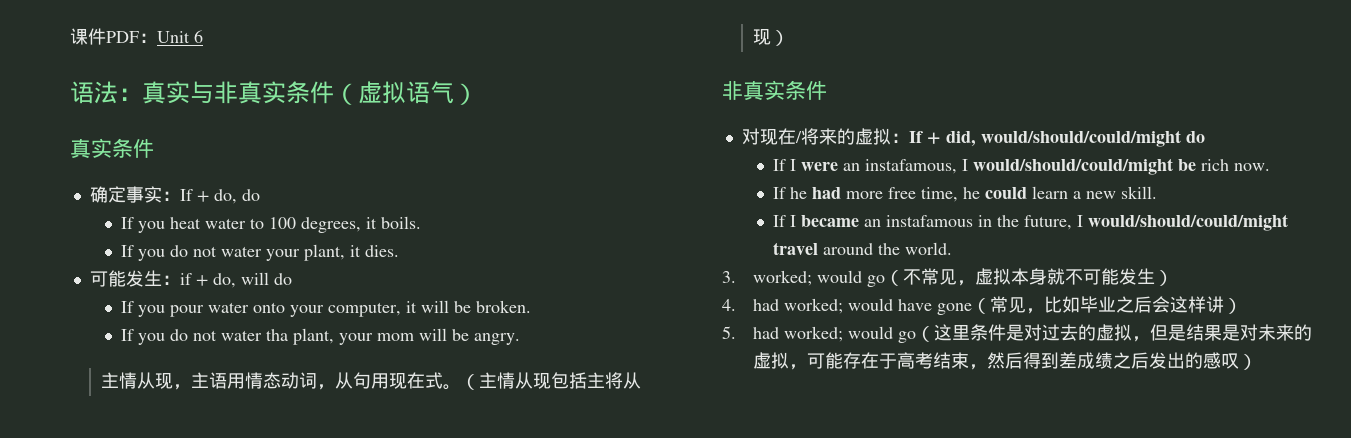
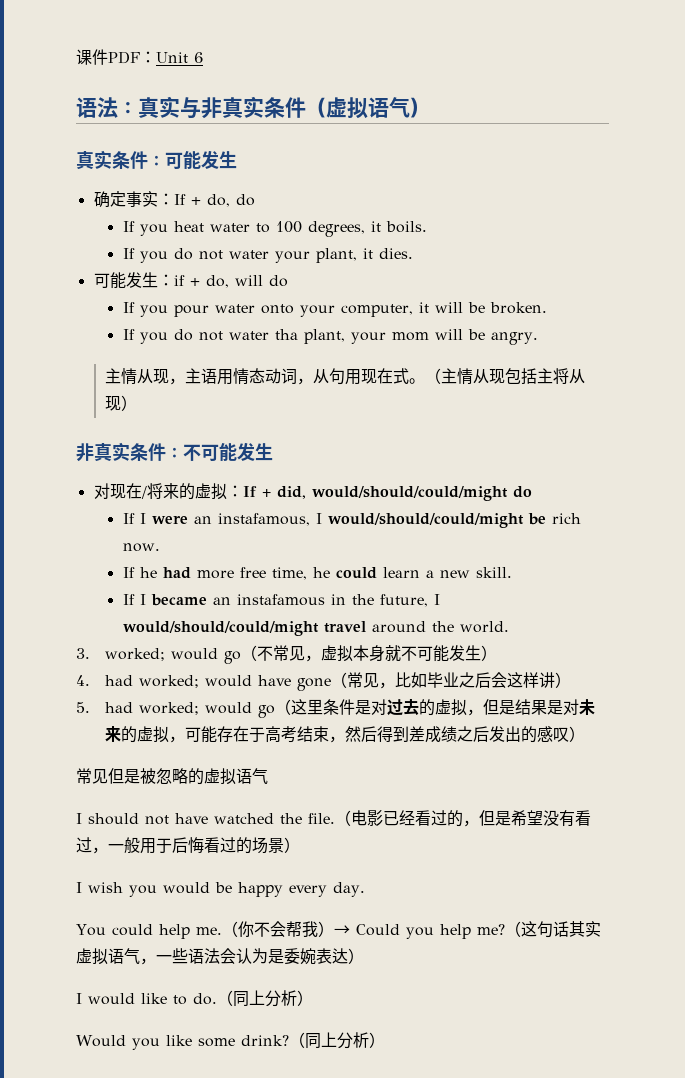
(154, 148) none -> [148,150,237,169] ：可能发生
(827, 90) none -> [166,442,273,461] ：不可能发生
(1258, 362) none -> [76,768,268,785] [76,810,591,827] [76,837,300,854] [76,882,365,897] [76,921,601,939] [76,948,364,965] [76,990,313,1007] [76,1032,385,1050] // 常见但是被忽略的虚拟语气 // I should not have watched the file.（电影已经看过的，但是希望没有看过，一般用于后悔看过的场景） // I wish you would be happy every day. // You could help me.（你不会帮我）→ Could you help me?（这句话其实虚拟语气，一些语法会认为是委婉表达） // I would like to do.（同上分析） // Would you like some drink?（同上分析）

